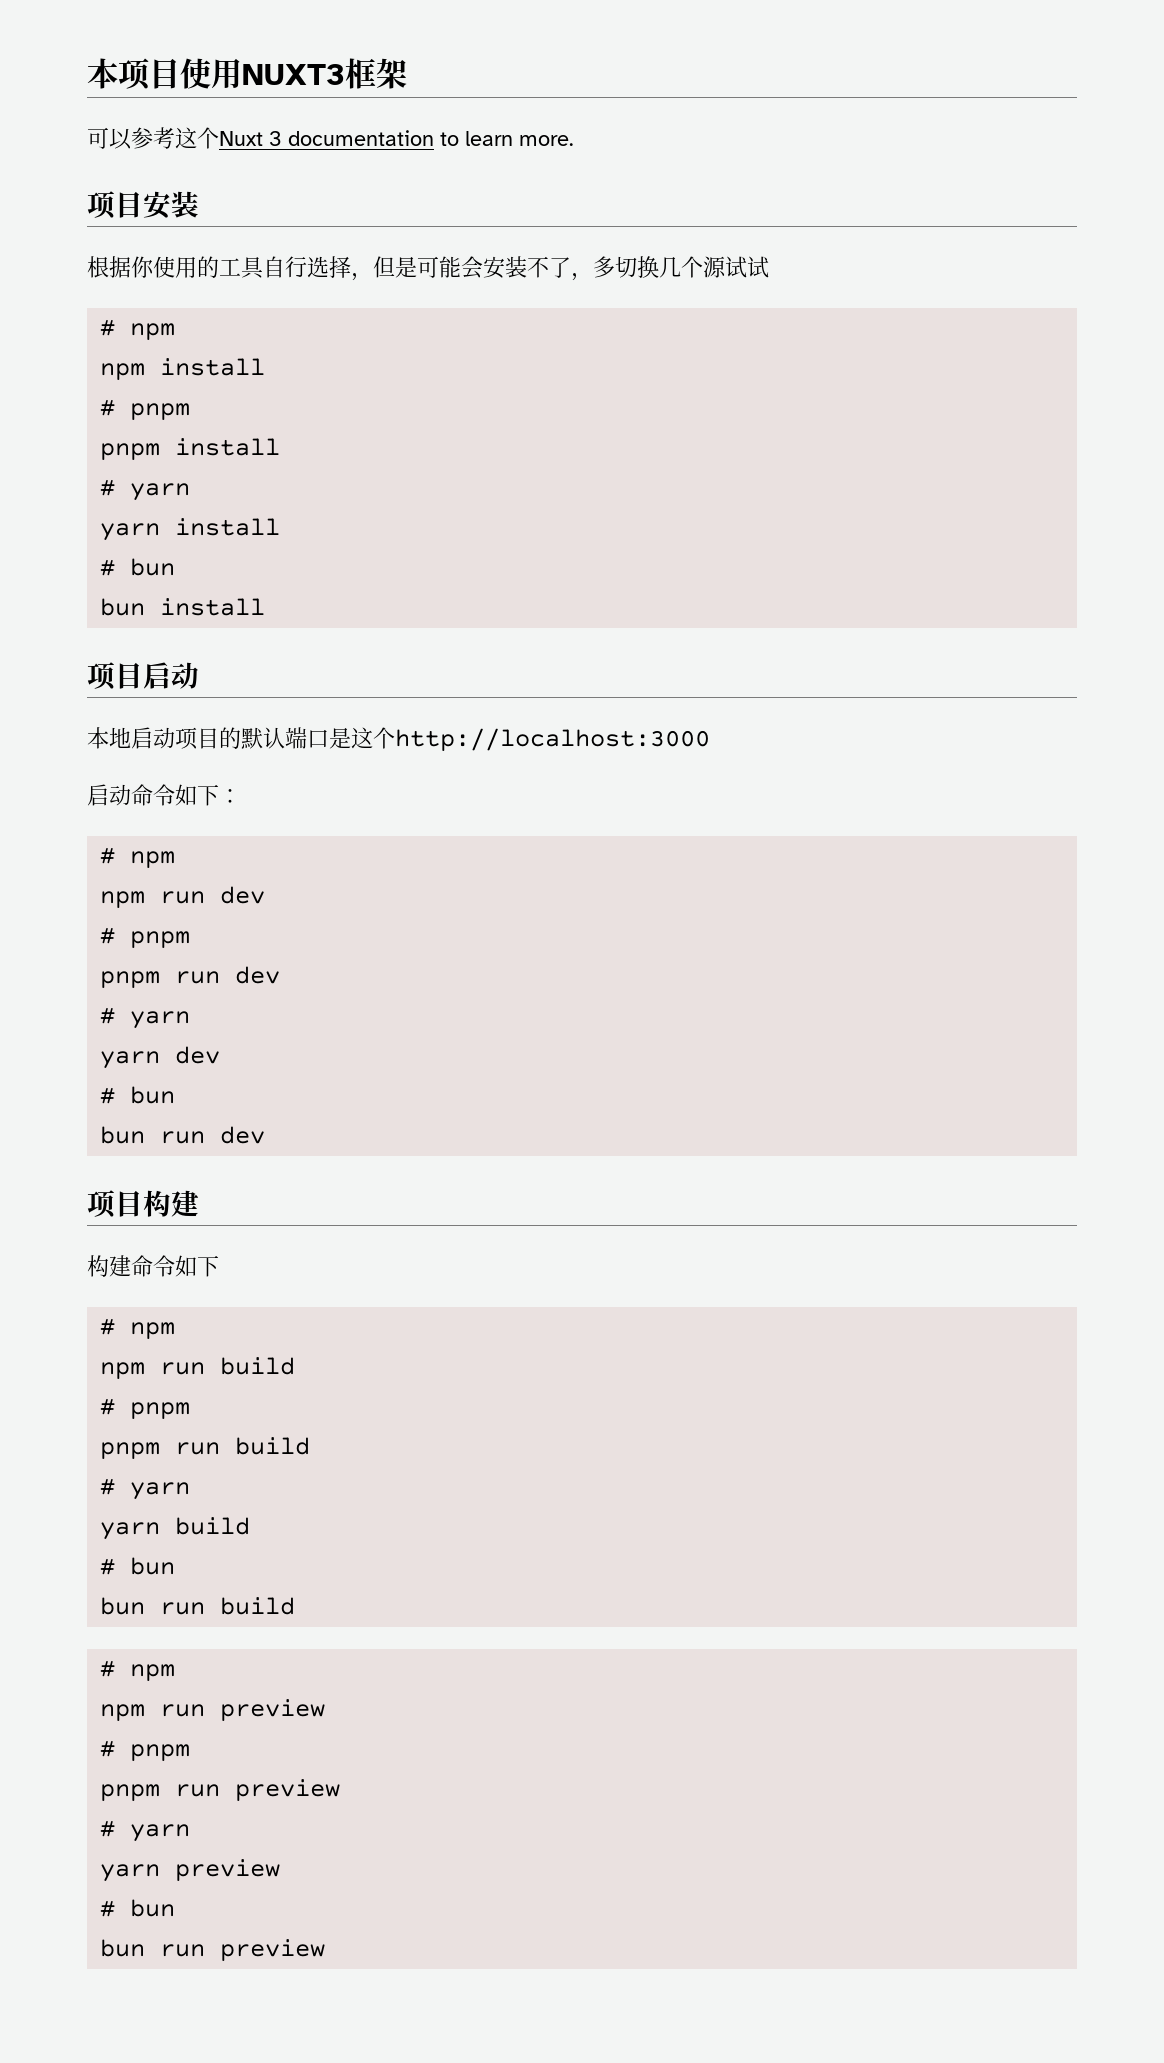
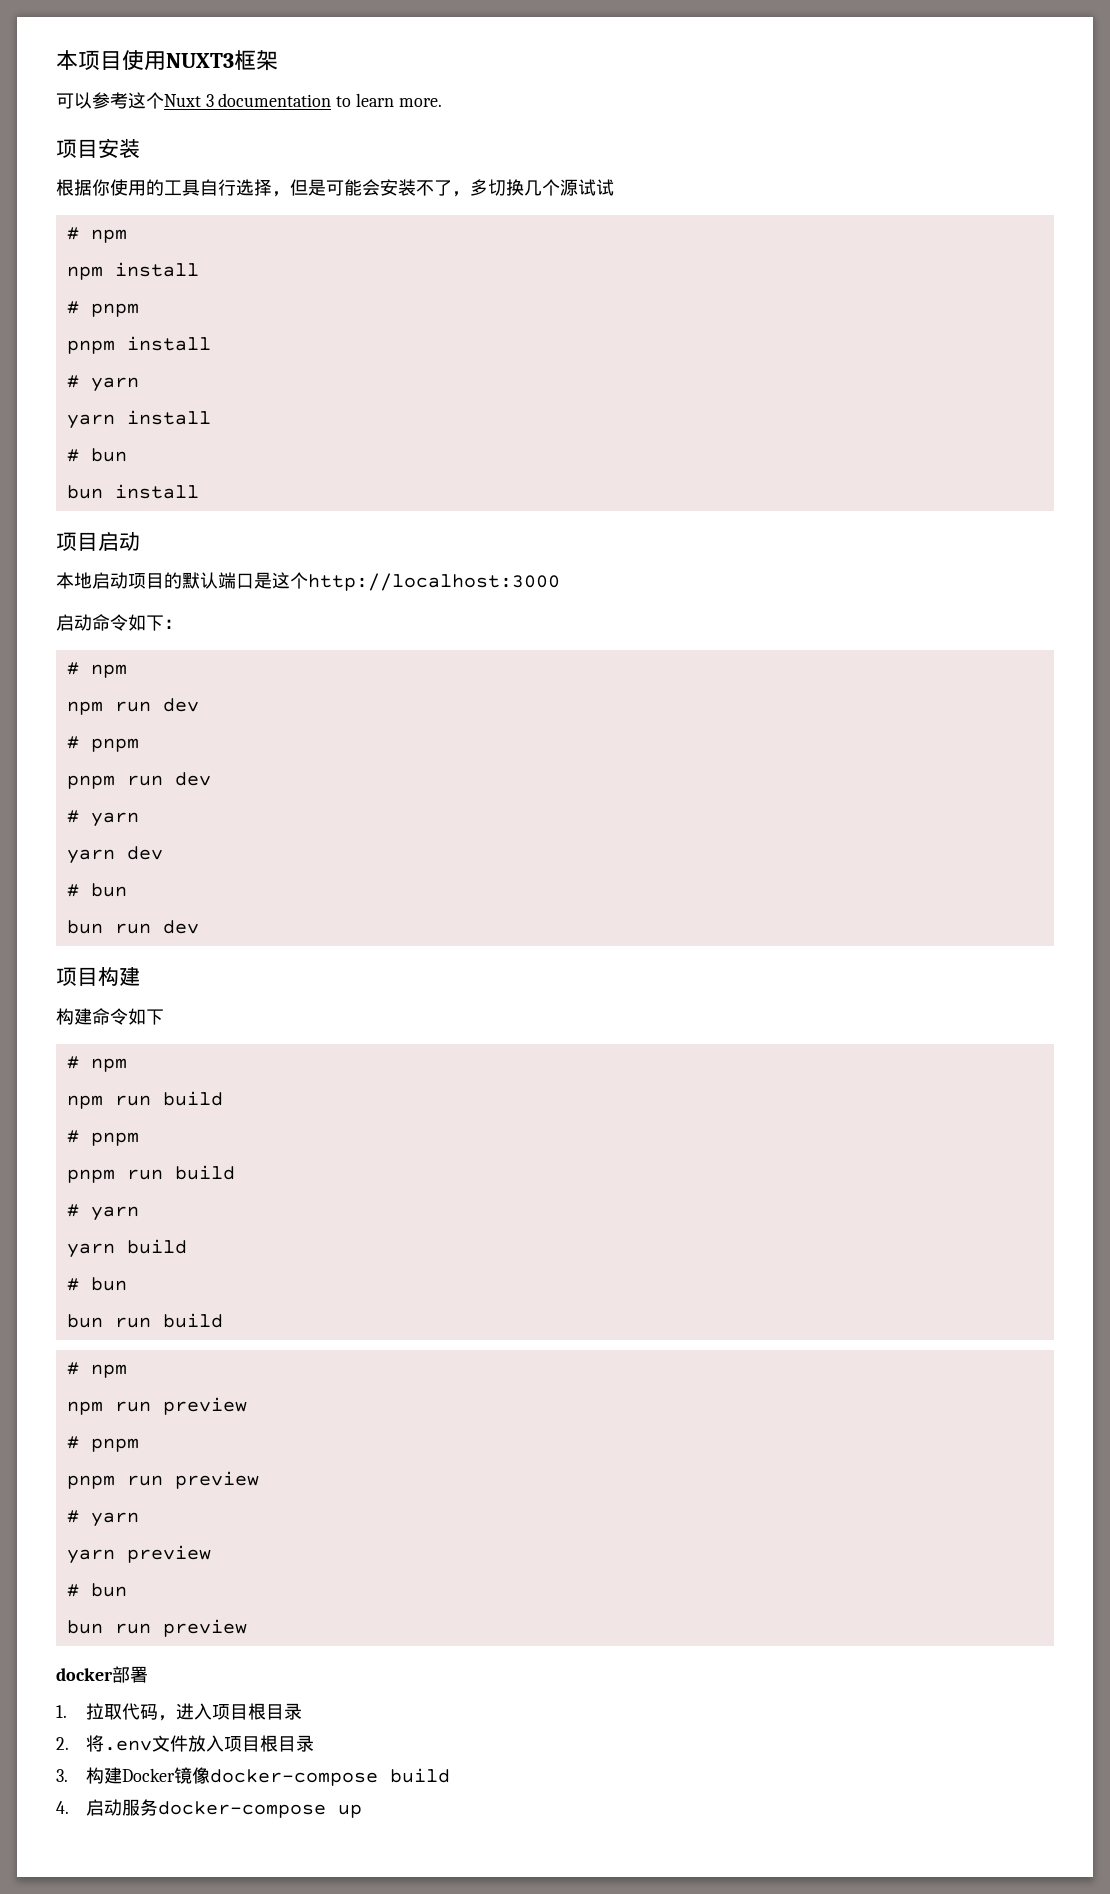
(326, 1950) none -> [56,1666,148,1683] [56,1703,302,1721] [56,1735,314,1752] [56,1767,450,1786] [56,1799,362,1818] // docker部署 // 1.拉取代码，进入项目根目录 // 2.将.env文件放入项目根目录 // 3.构建Docker镜像docker-compose build // 4.启动服务docker-compose up

